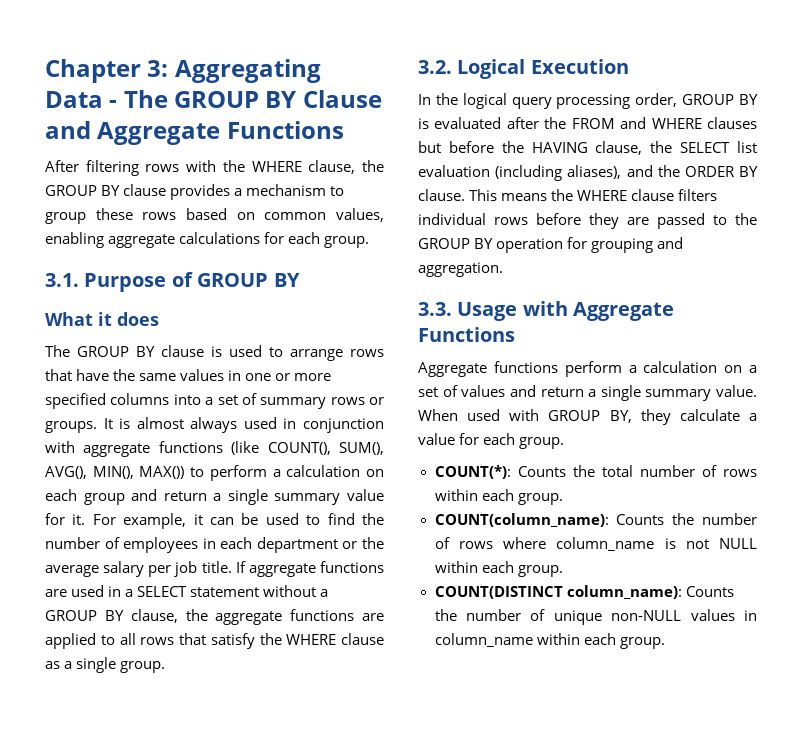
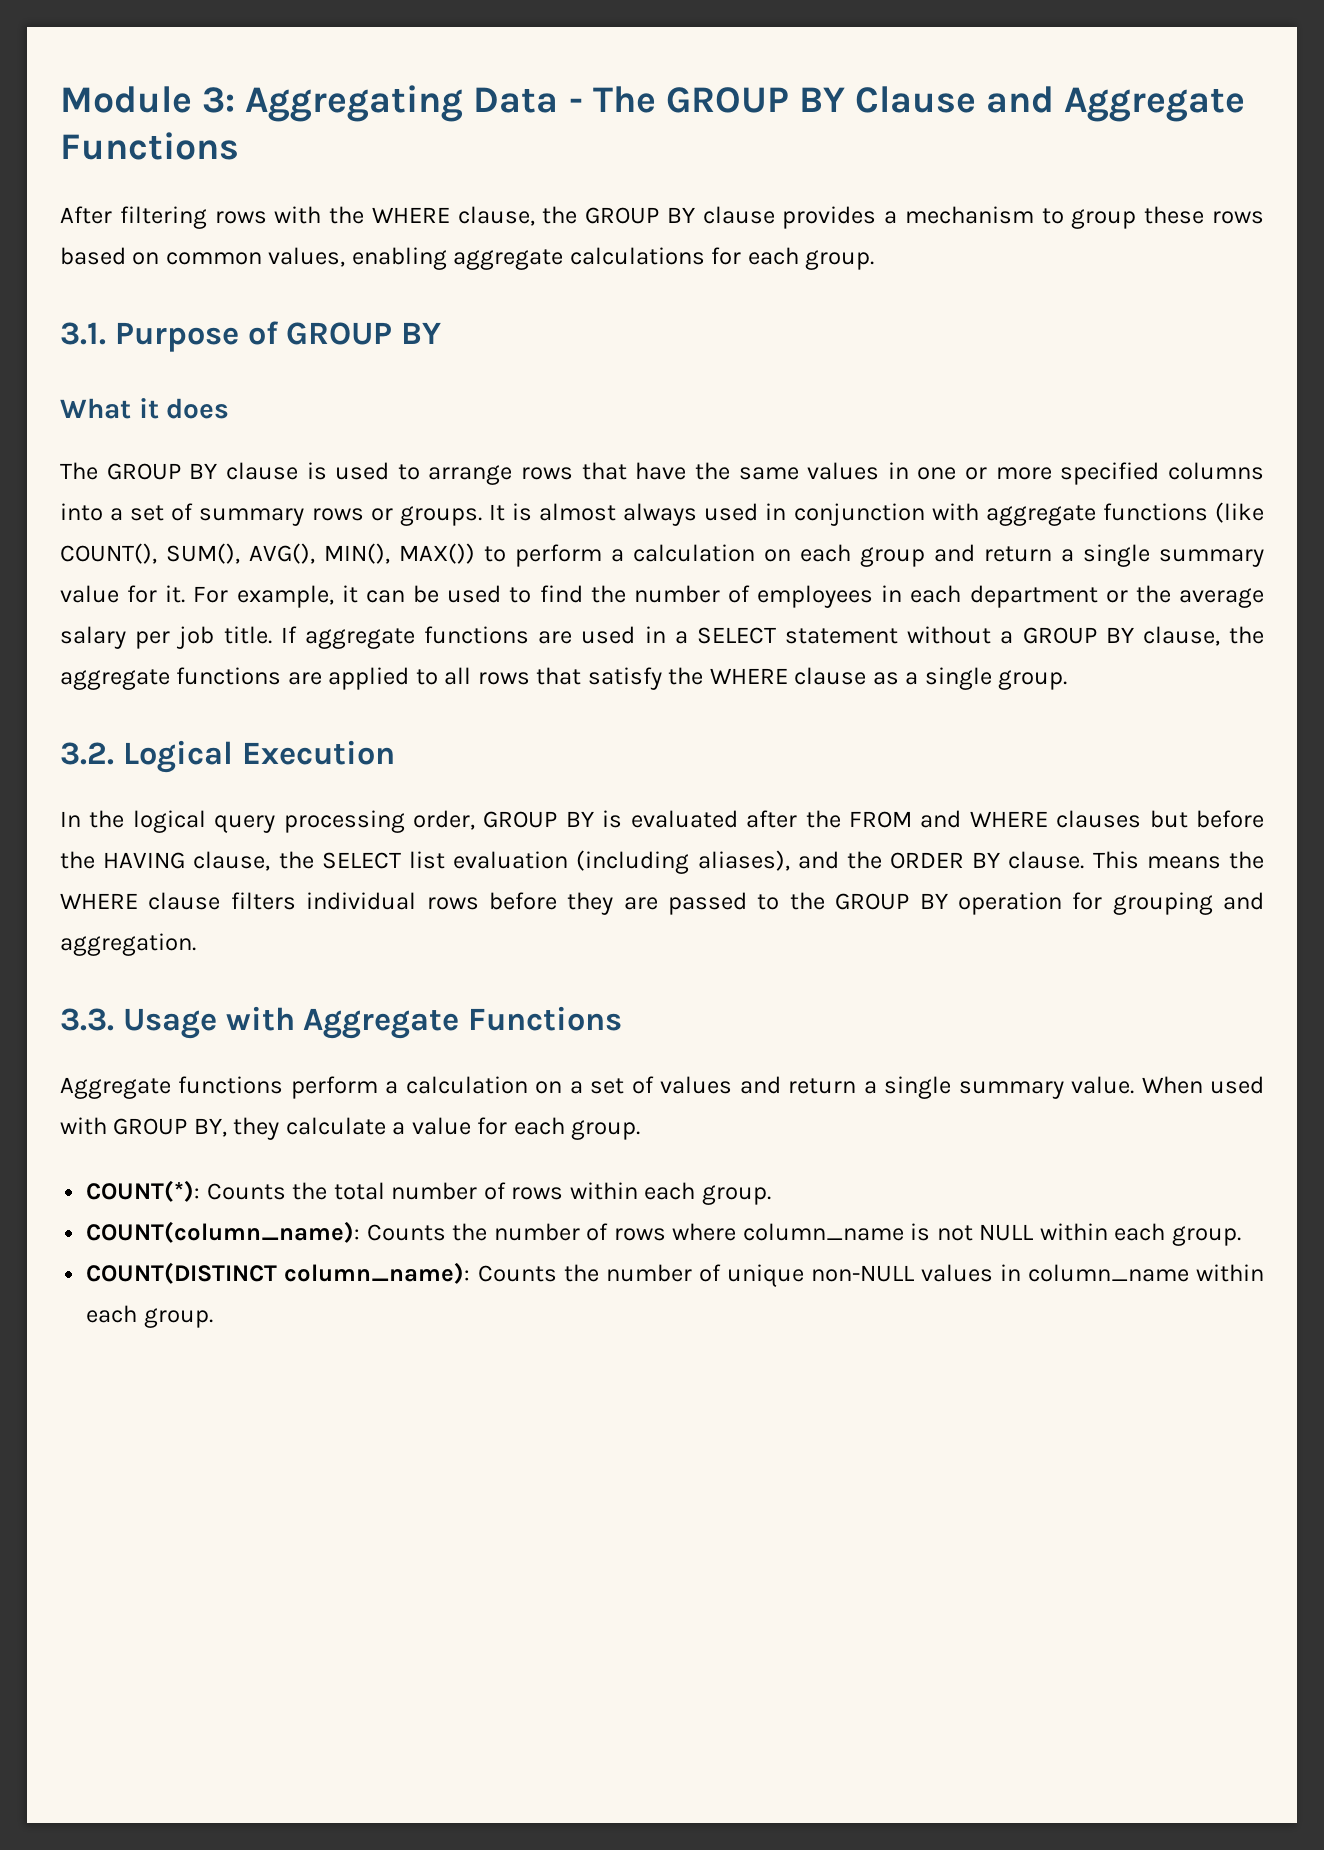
[45,59,141,83] Chapter -> [60,86,192,113] Module

